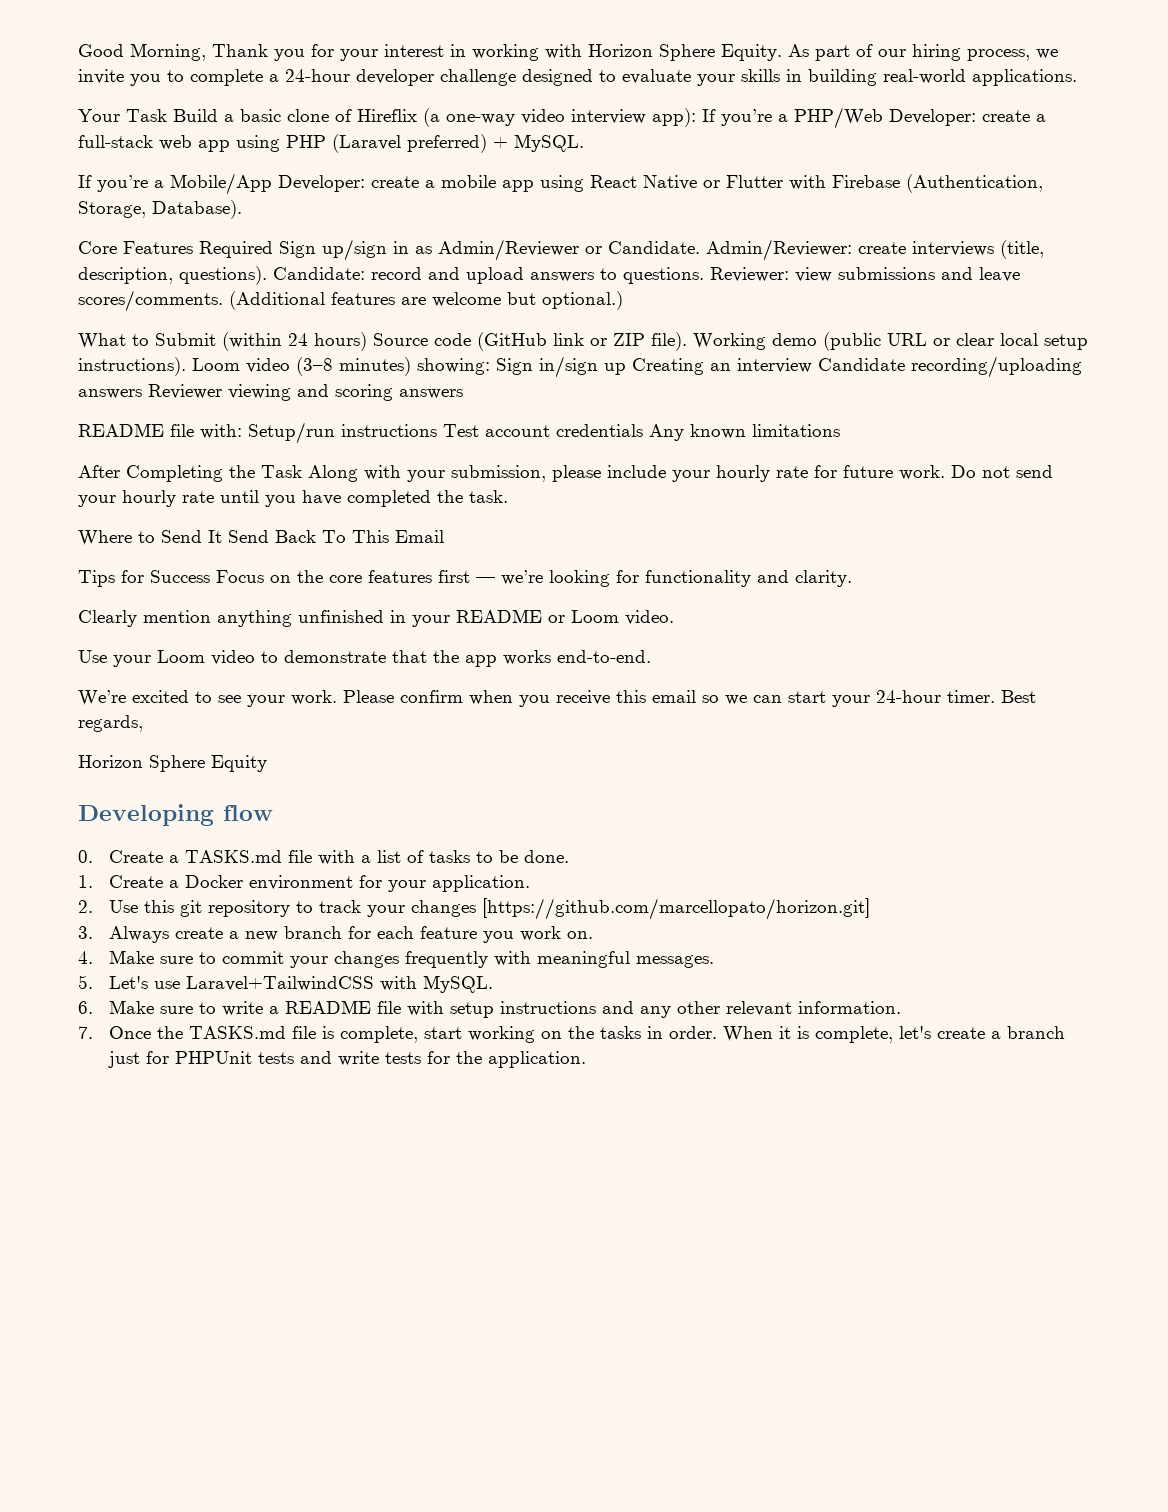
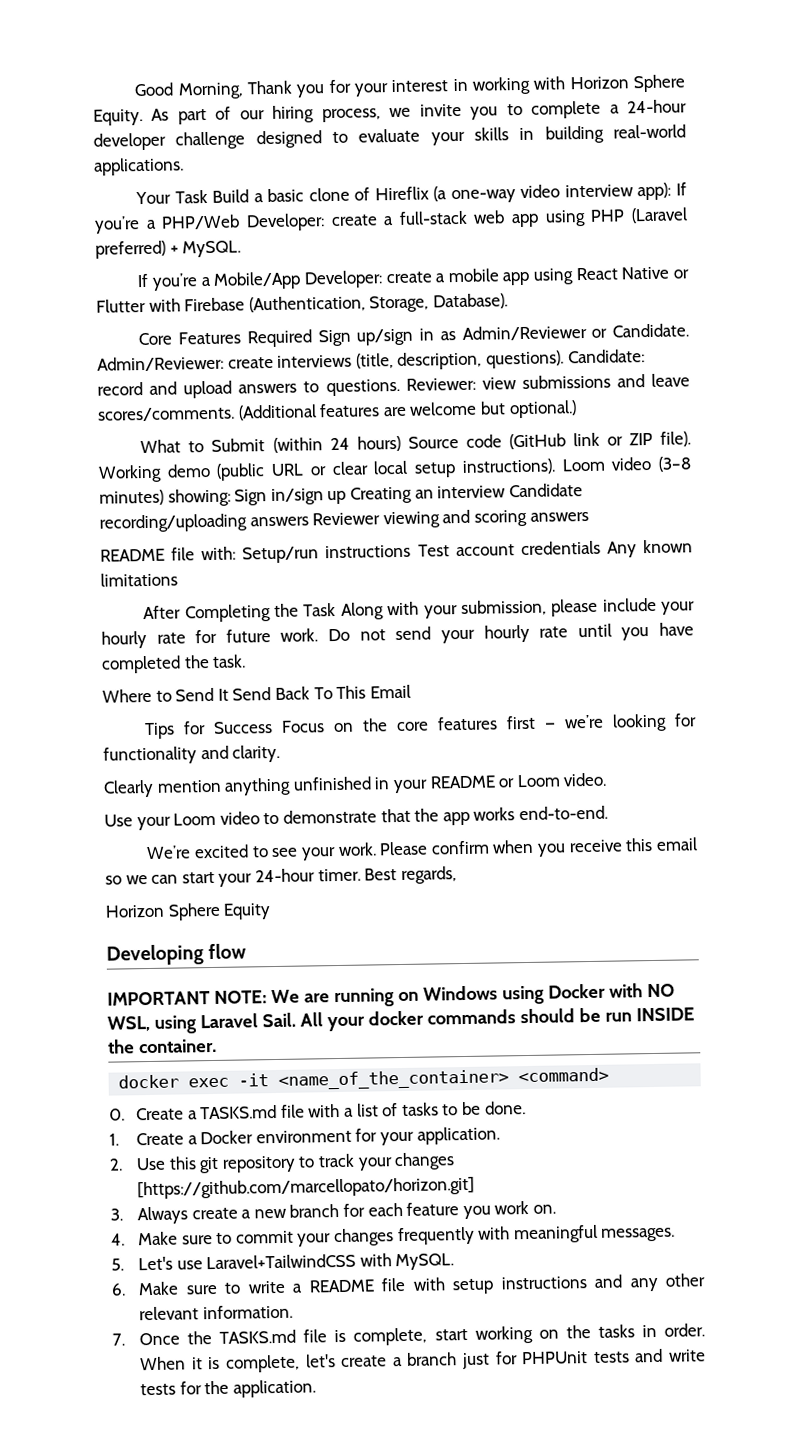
(273, 813) none -> [107,983,675,1008] [107,1007,695,1034] [107,1038,217,1054] [118,1067,610,1090] // IMPORTANT NOTE: We are running on Windows using Docker with NO WSL, using Laravel Sail. All your docker commands should be run INSIDE the container. // docker exec -it <name_of_the_container> <command>

